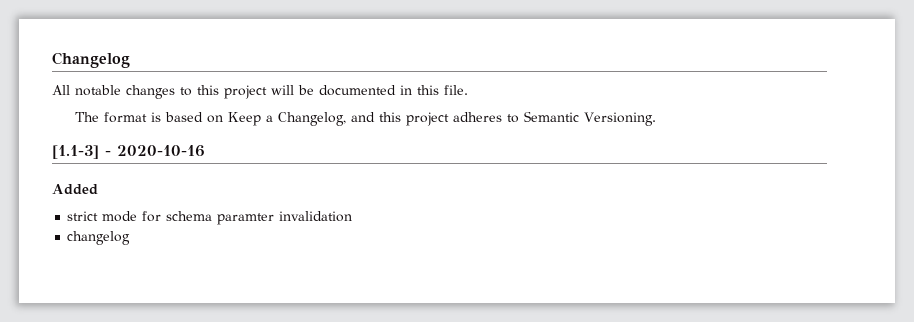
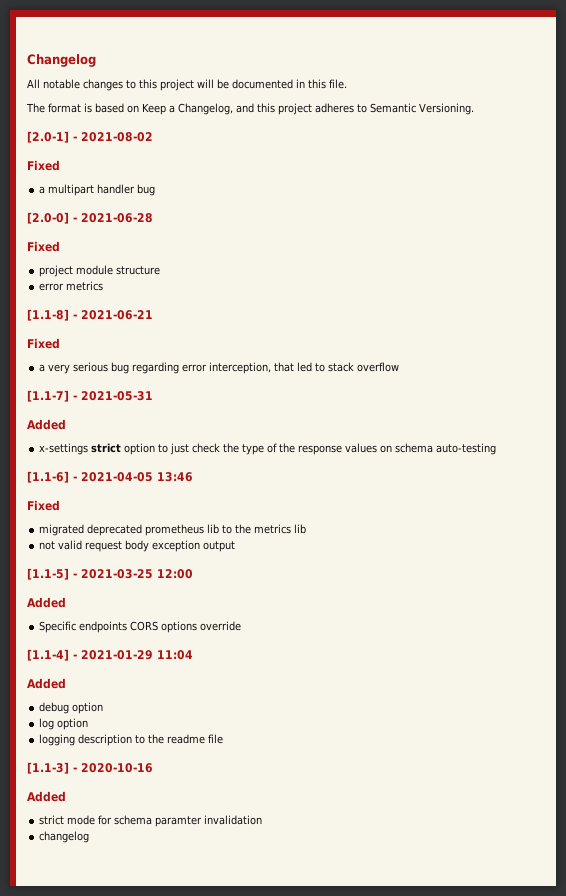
(657, 119) none -> [27,131,153,143] [27,160,60,171] [39,184,156,196] [27,212,153,224] [27,241,60,252] [39,265,161,277] [39,281,104,291] [27,309,153,321] [27,338,60,349] [39,362,400,374] [27,390,153,402] [27,419,66,430] [39,443,497,455] [27,471,193,483] [27,500,60,511] [39,524,307,536] [39,540,236,552] [27,568,193,580] [27,597,66,608] [39,621,242,633] [27,649,193,661] [27,678,66,689] [39,702,104,714] [39,718,89,730] [39,734,224,746] // [2.0-1] - 2021-08-02 // Fixed // a multipart handler bug // [2.0-0] - 2021-06-28 // Fixed // project module structure // error metrics // [1.1-8] - 2021-06-21 // Fixed // a very serious bug regarding error interception, that led to stack overflow // [1.1-7] - 2021-05-31 // Added // x-settings strict option to just check the type of the response values on schema auto-testing // [1.1-6] - 2021-04-05 13:46 // Fixed // migrated deprecated prometheus lib to the metrics lib // not valid request body exception output // [1.1-5] - 2021-03-25 12:00 // Added // Specific endpoints CORS options override // [1.1-4] - 2021-01-29 11:04 // Added // debug option // log option // logging description to the readme file

